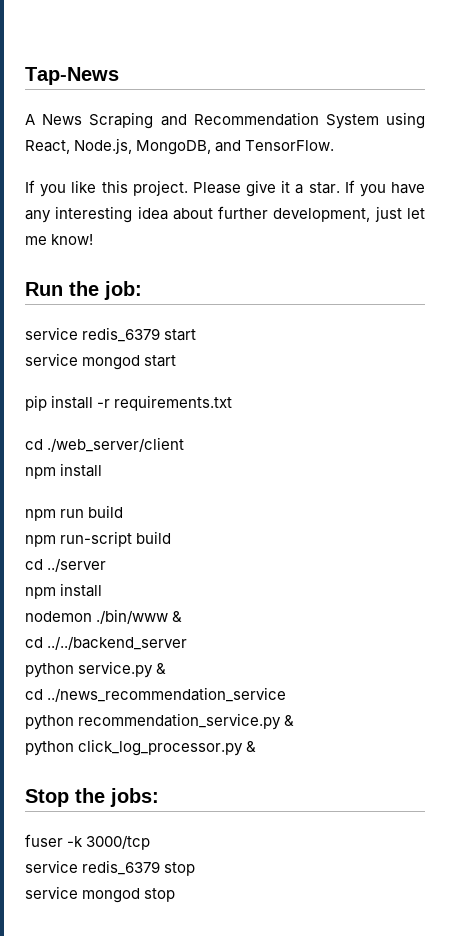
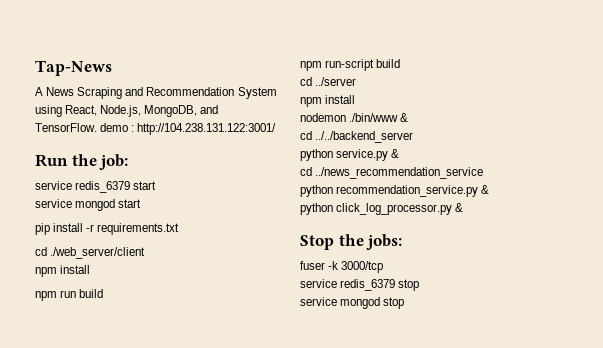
[25,180,426,197] [25,206,425,223] [25,234,94,245] // If you like this project. Please give it a star. If you have any interesting idea about further development, just let me know! -> [100,123,277,135] demo : http://104.238.131.122:3001/

